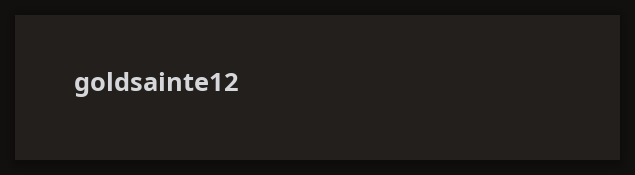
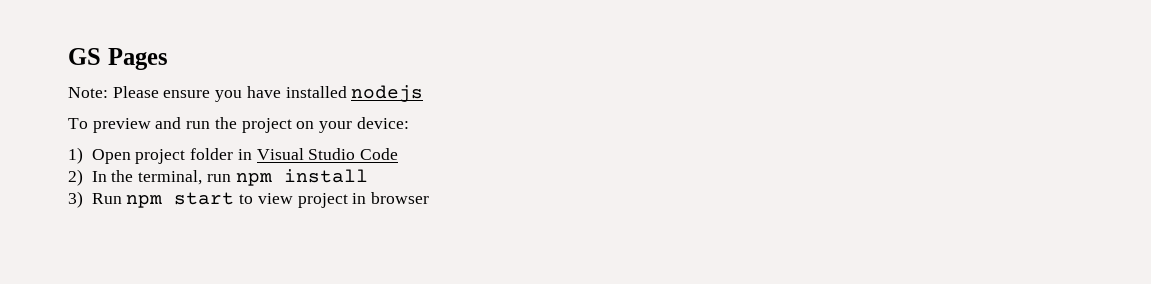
[74,72,239,97] goldsainte12 -> [68,48,168,70] [68,85,424,102] [68,117,409,133] [68,147,399,164] [68,169,368,186] [68,191,430,208] GS Pages // Note: Please ensure you have installed nodejs // To preview and run the project on your device: // 1) Open project folder in Visual Studio Code // 2) In the terminal, run npm install // 3) Run npm start to view project in browser

